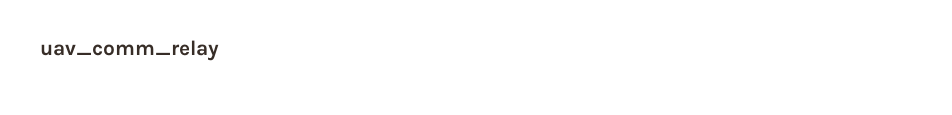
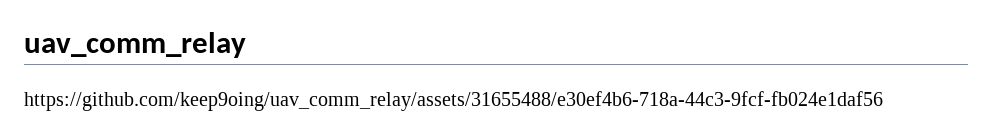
(219, 50) none -> [24,91,883,111] // https://github.com/keep9oing/uav_comm_relay/assets/31655488/e30ef4b6-718a-44c3-9fcf-fb024e1daf56

